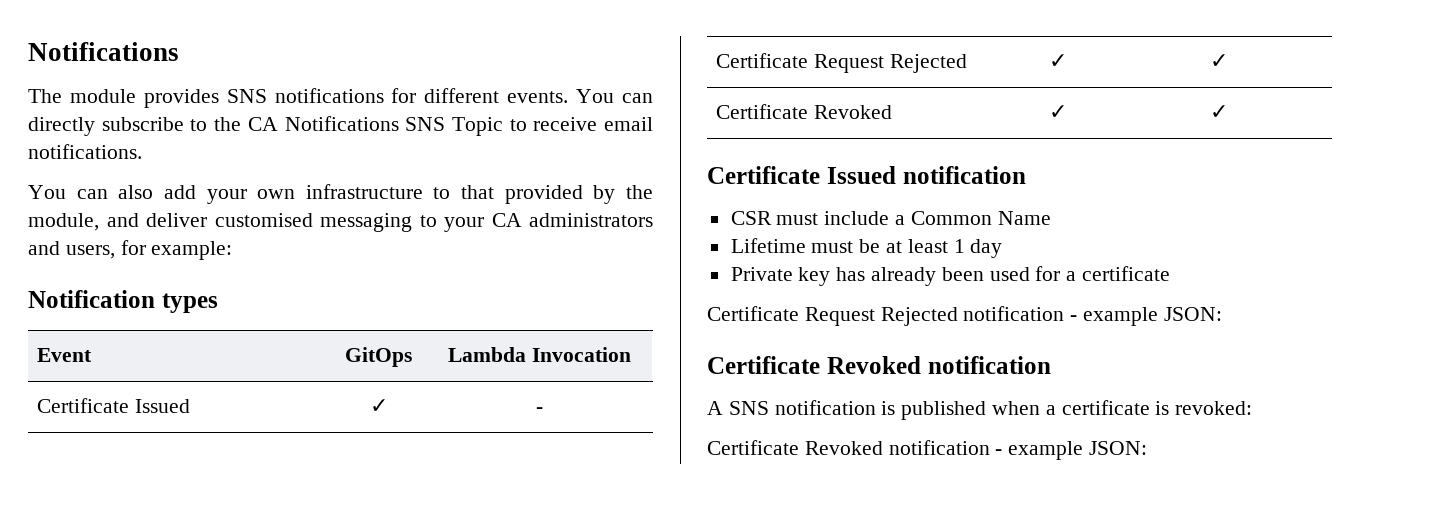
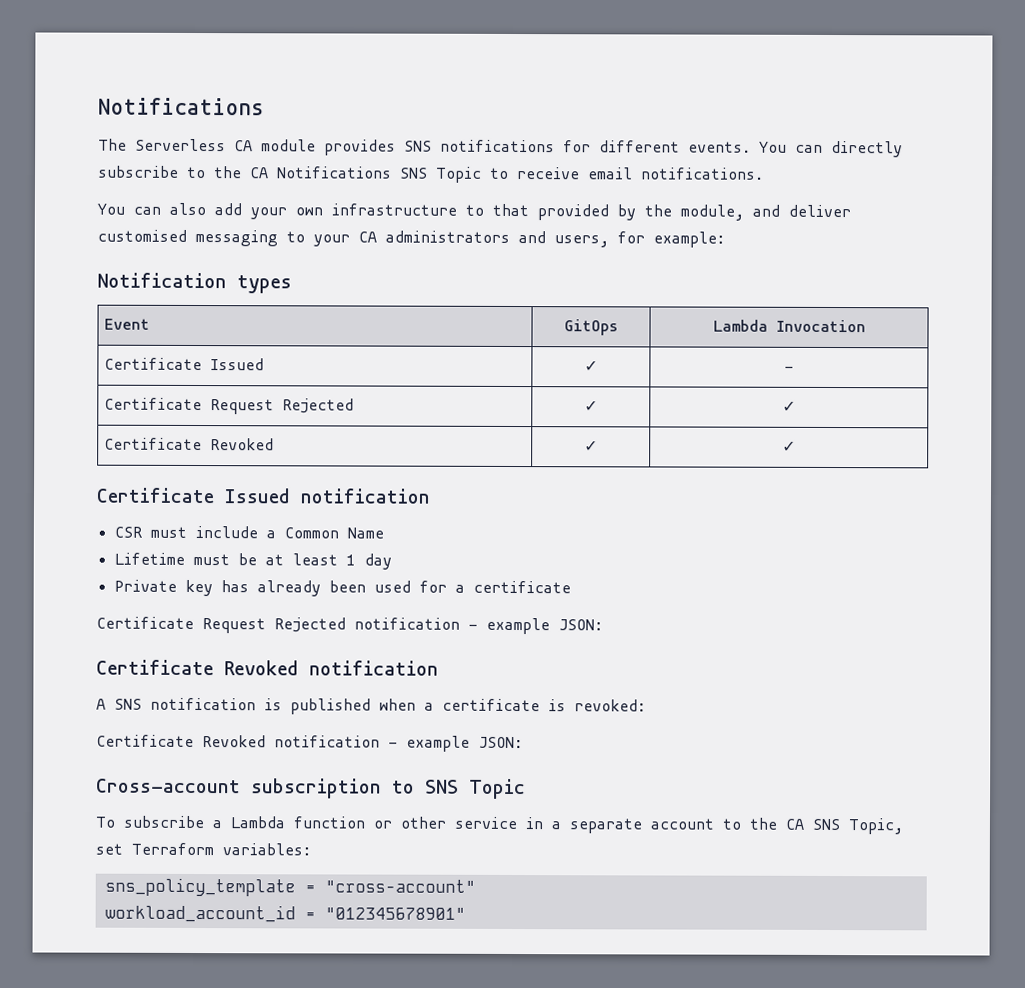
(62, 96) none -> [135,138,253,152] Serverless CA
(1148, 448) none -> [96,778,526,800] [95,815,903,835] [95,842,311,856] [104,877,476,897] [104,904,466,923] // Cross-account subscription to SNS Topic // To subscribe a Lambda function or other service in a separate account to the CA SNS Topic, set Terraform variables: // sns_policy_template = "cross-account" // workload_account_id = "012345678901"

